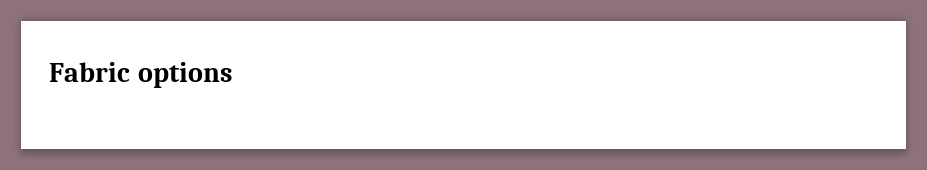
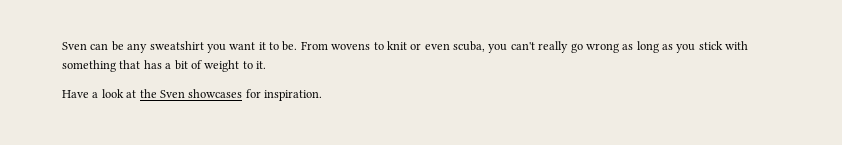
[49,62,232,88] Fabric options -> [62,41,749,53] [62,60,266,72] [62,89,322,101] Sven can be any sweatshirt you want it to be. From wovens to knit or even scuba, you can't really go wrong as long as you stick with something that has a bit of weight to it. // Have a look at the Sven showcases for inspiration.

